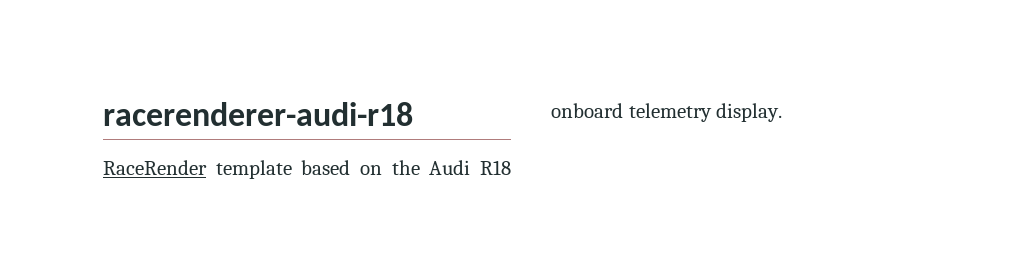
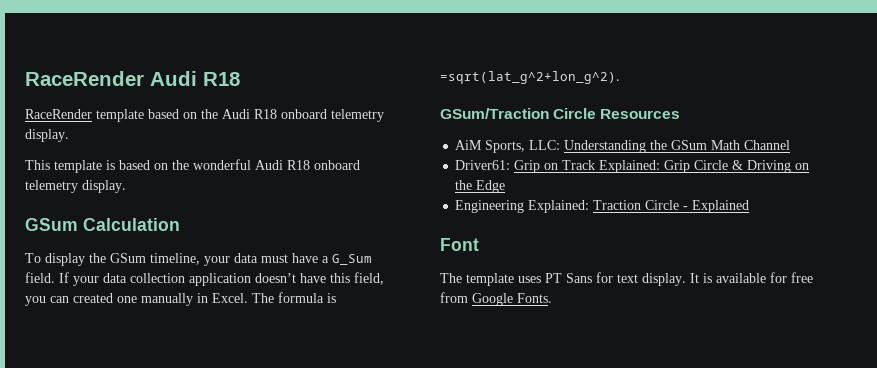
[103,102,413,126] racerenderer-audi-r18 -> [25,71,240,86] RaceRender Audi R18
(783, 112) none -> [25,159,360,173] [25,180,126,193] [25,218,180,231] [25,253,372,266] [25,272,384,286] [25,292,336,306] [440,71,620,84] [440,108,681,119] [455,140,791,153] [455,160,810,173] [455,180,506,193] [455,200,750,213] [440,238,479,251] [440,272,813,286] [440,292,552,306] // This template is based on the wonderful Audi R18 onboard telemetry display. // GSum Calculation // To display the GSum timeline, your data must have a G_Sum field. If your data collection application doesn’t have this field, you can created one manually in Excel. The formula is =sqrt(lat_g^2+lon_g^2). // GSum/Traction Circle Resources // AiM Sports, LLC: Understanding the GSum Math Channel // Driver61: Grip on Track Explained: Grip Circle & Driving on the Edge // Engineering Explained: Traction Circle - Explained // Font // The template uses PT Sans for text display. It is available for free from Google Fonts.

